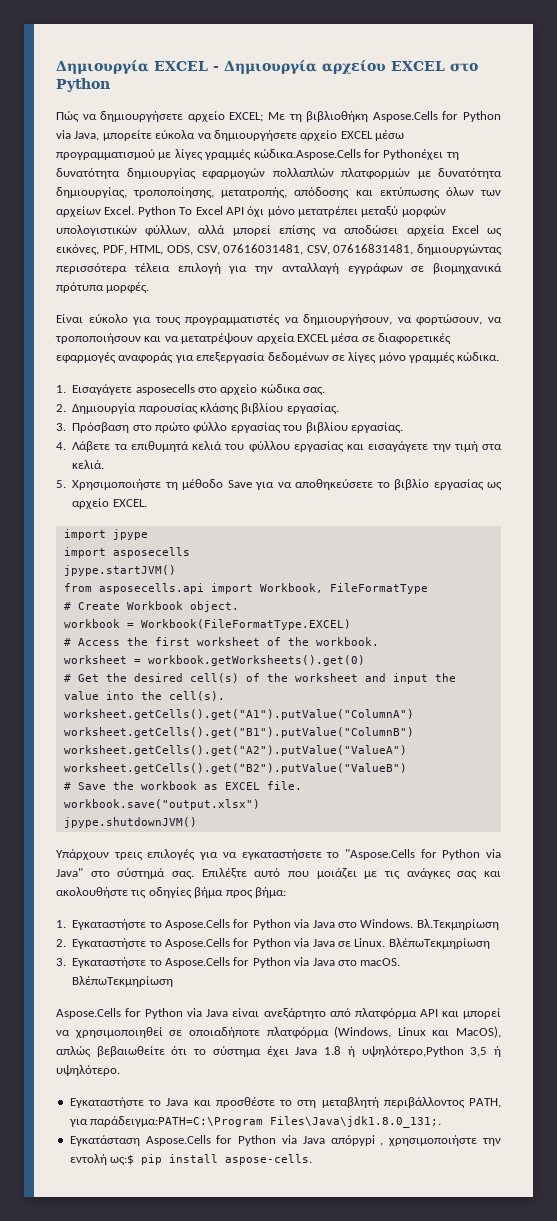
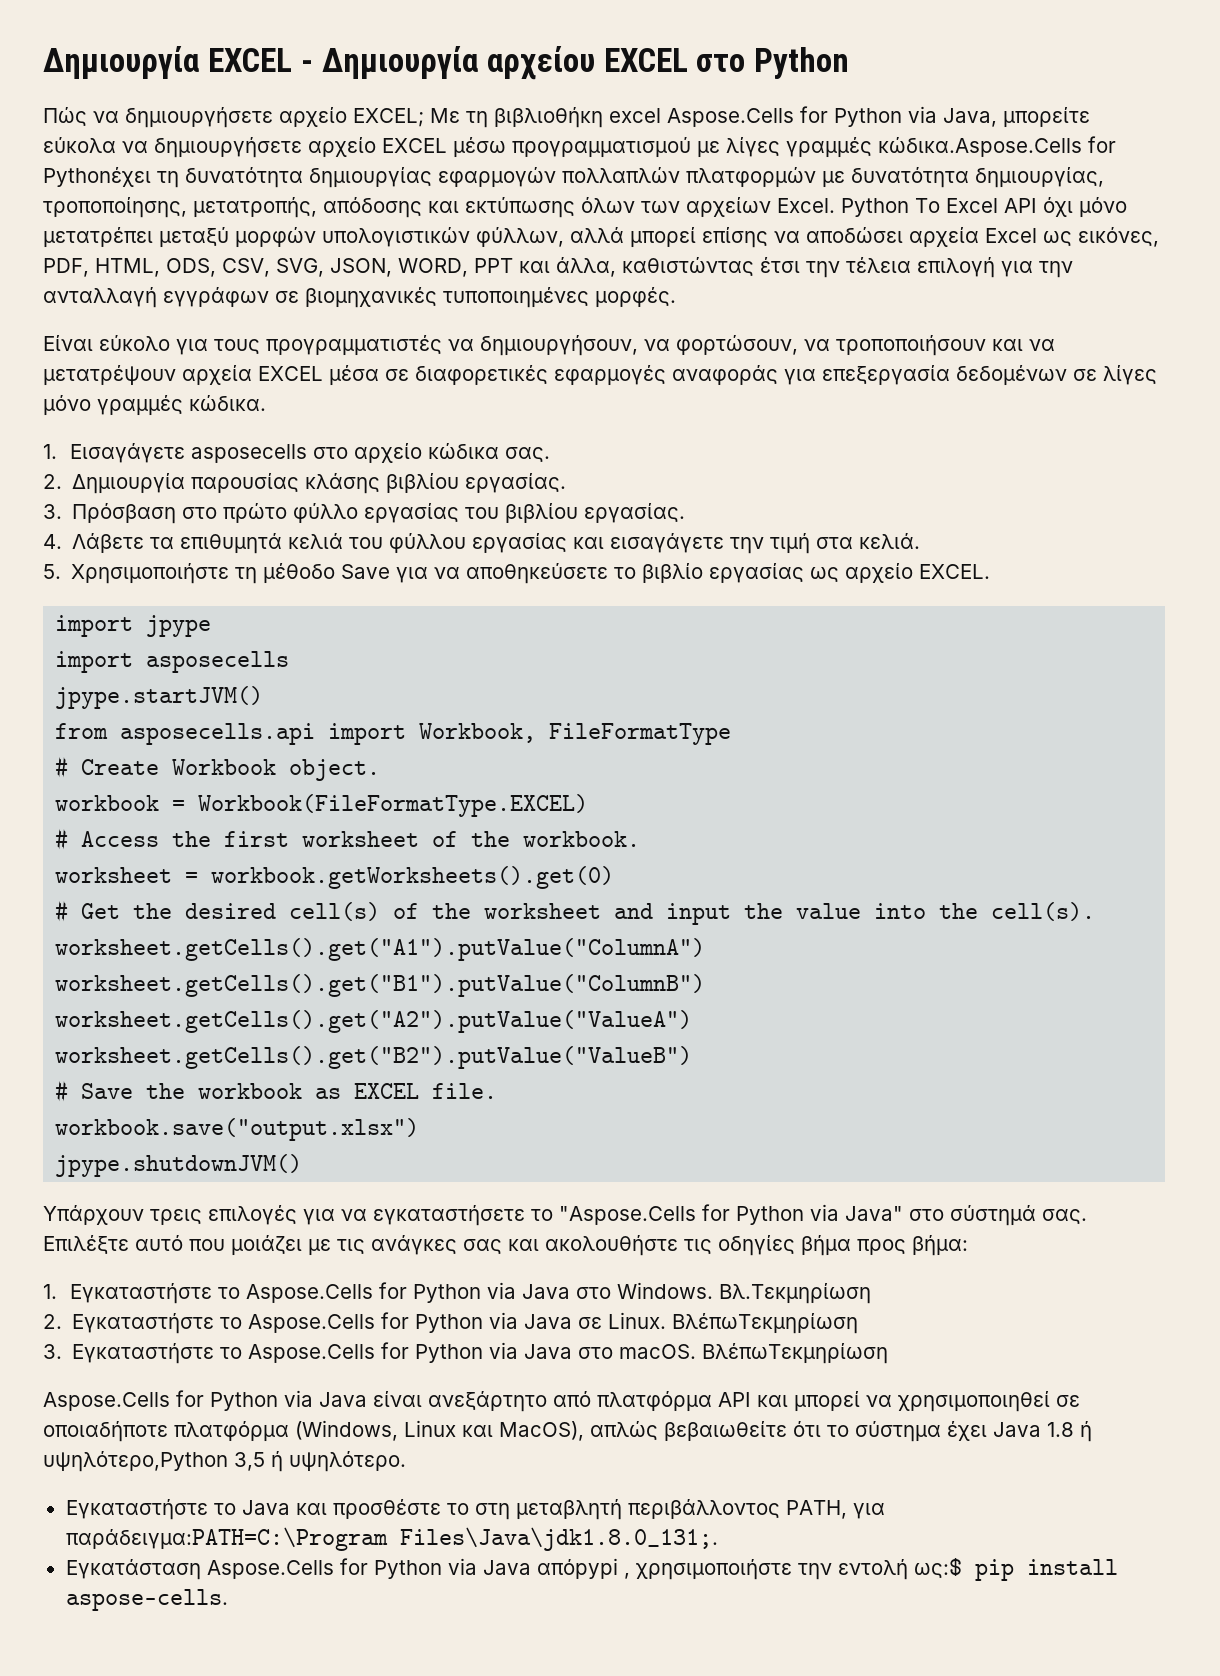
(369, 116) none -> [609,108,661,123] excel
[223,244,502,255] [56,263,127,274] 07616031481, CSV, 07616831481, δημιουργώντας περισσότερα -> [276,257,840,278] SVG, JSON, WORD, PPT και άλλα, καθιστώντας έτσι την
[433,263,502,274] [56,282,104,293] βιομηχανικά πρότυπα -> [305,287,589,308] βιομηχανικές τυποποιημένες

